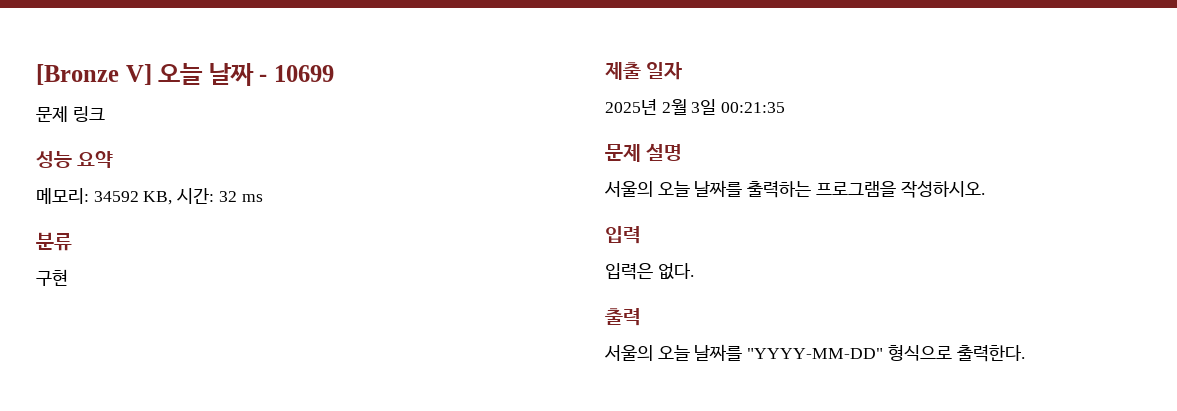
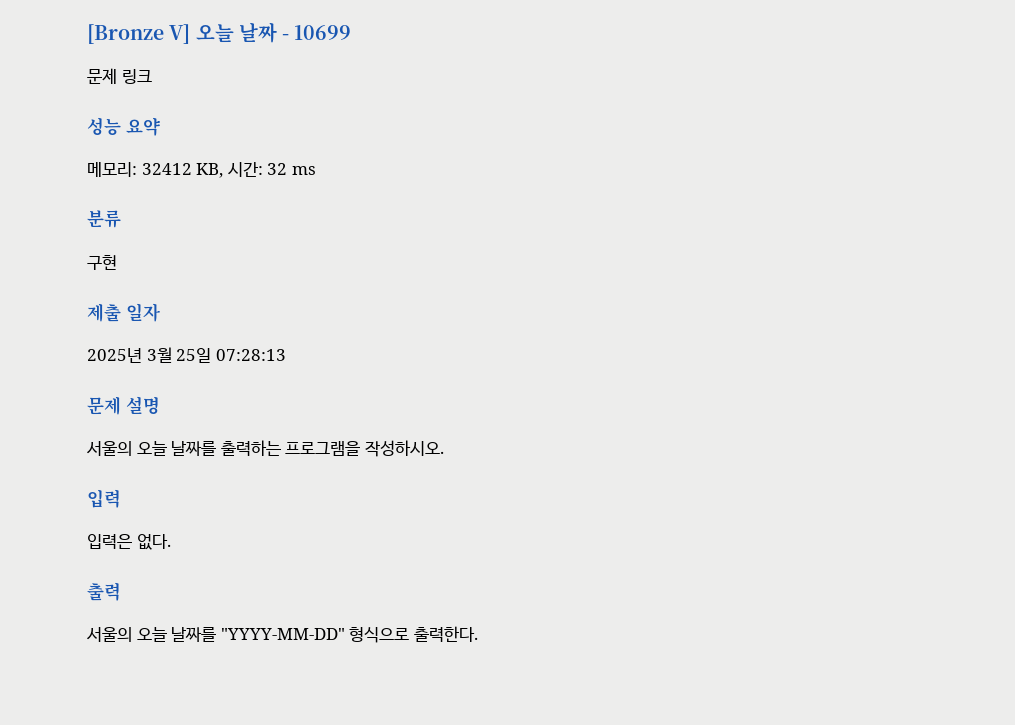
[93,191,139,202] 34592 -> [141,163,192,175] 32412
[661,99,786,115] 2월 3일 00:21:35 -> [146,347,286,363] 3월 25일 07:28:13

